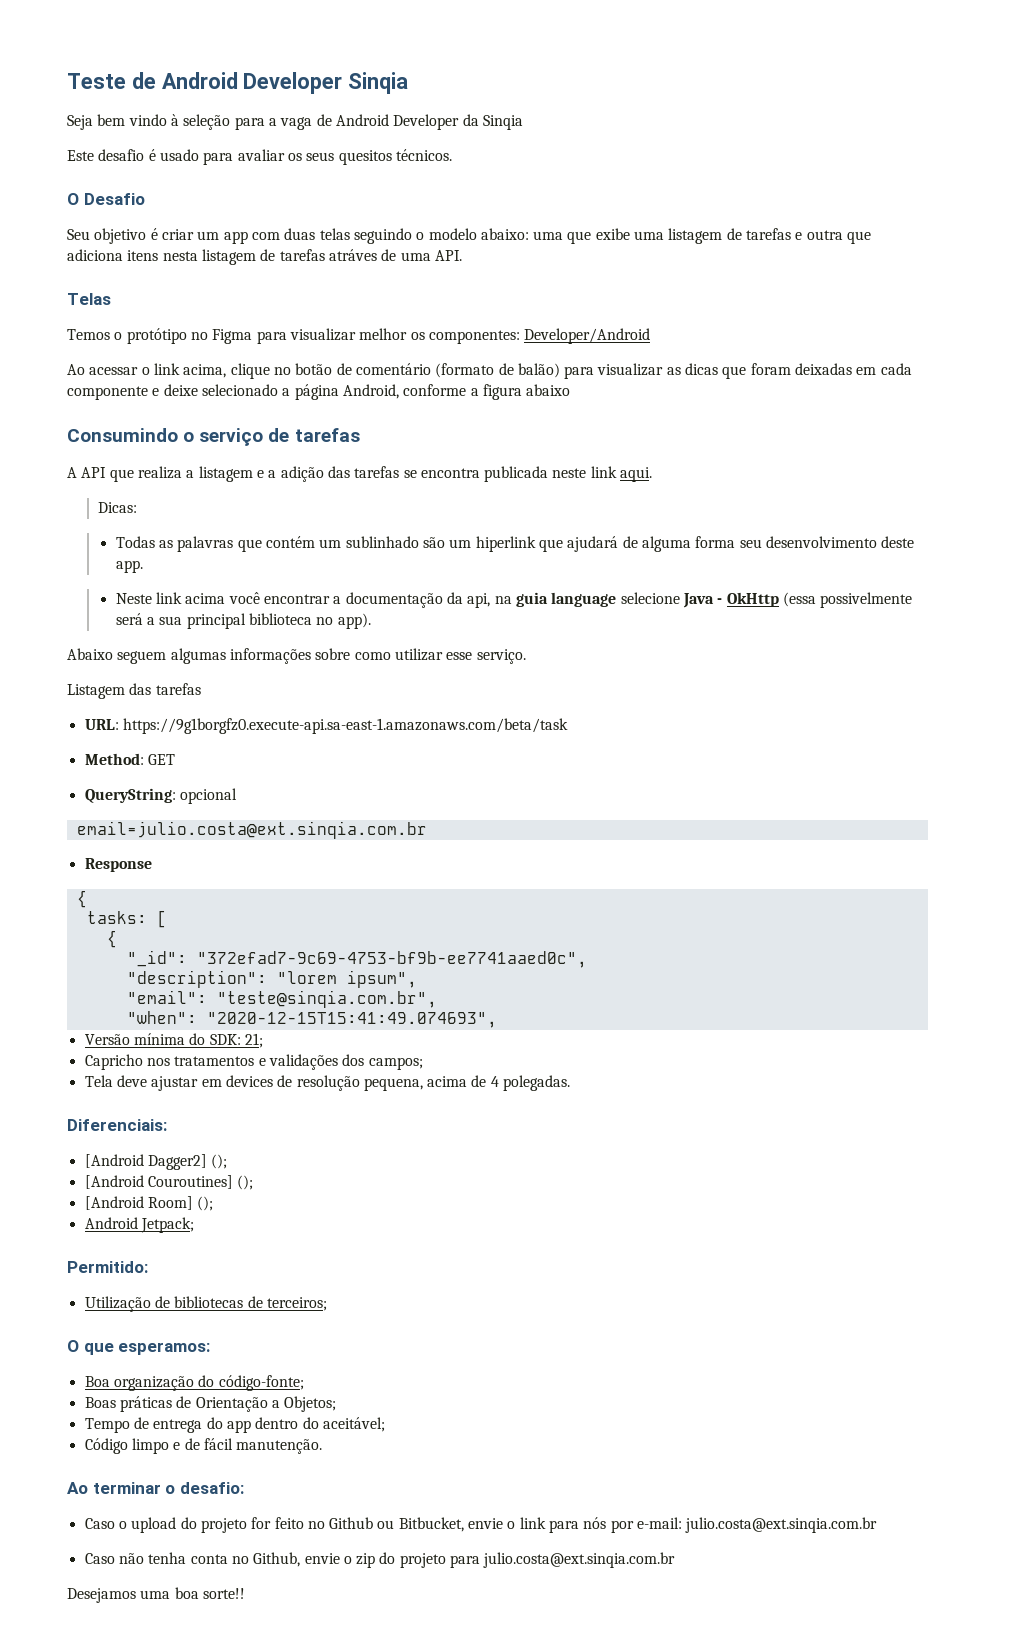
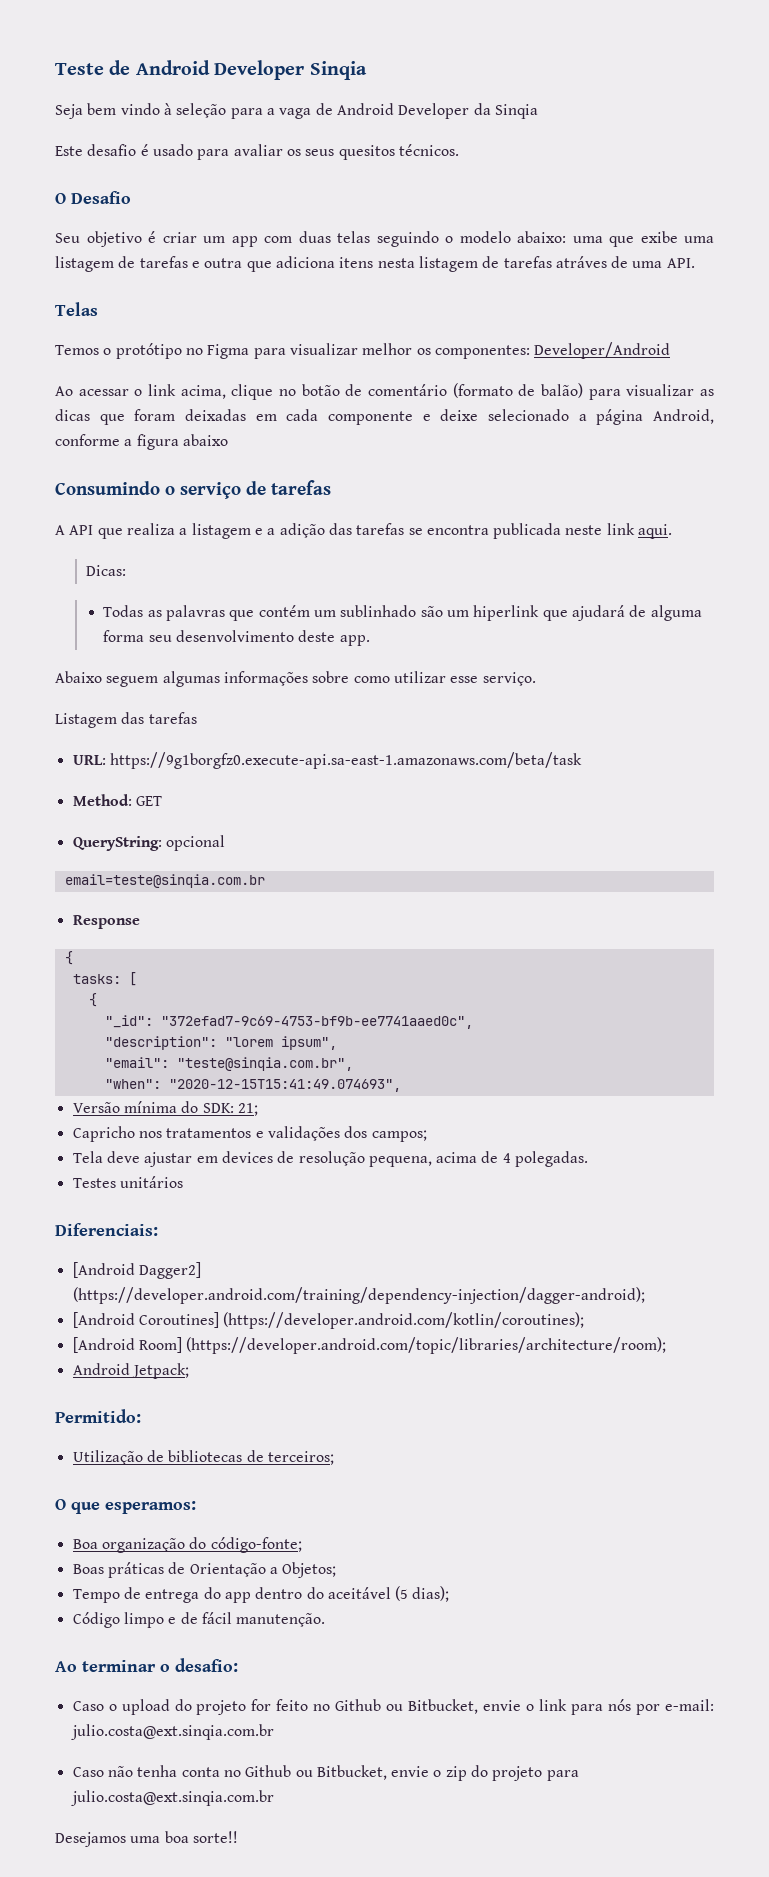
[115,592,913,608] [115,613,371,629] // Neste link acima você encontrar a documentação da api, na guia language selecione Java - OkHttp (essa possivelmente será a sua principal biblioteca no app). -> (370, 640) none
[76,821,427,839] email=julio.costa@ext.sinqia.com.br -> [64,874,265,888] email=teste@sinqia.com.br
(571, 1083) none -> [72,1176,183,1188] // Testes unitários
[211,1154,228,1169] [84,1175,254,1190] (); // [Android Couroutines] (); -> [72,1287,645,1304] [72,1312,585,1329] (https://developer.android.com/training/dependency-injection/dagger-android); // [Android Coroutines] (https://developer.android.com/kotlin/coroutines);
[197,1196,214,1211] (); -> [186,1337,667,1354] (https://developer.android.com/topic/libraries/architecture/room);
[322,1417,385,1432] aceitável; -> [327,1586,450,1602] aceitável (5 dias);
[253,1552,301,1567] Github, -> [245,1765,387,1780] Github ou Bitbucket,

